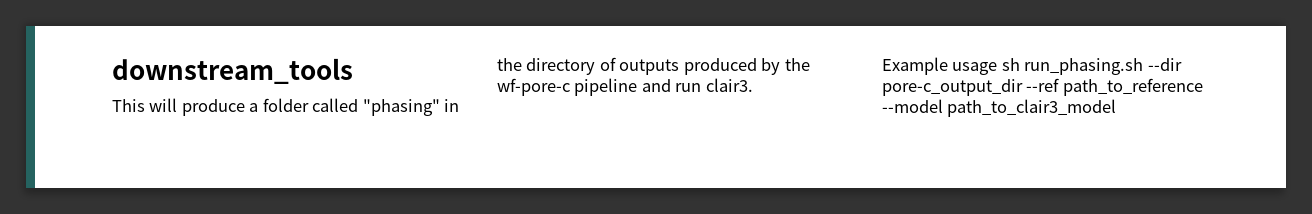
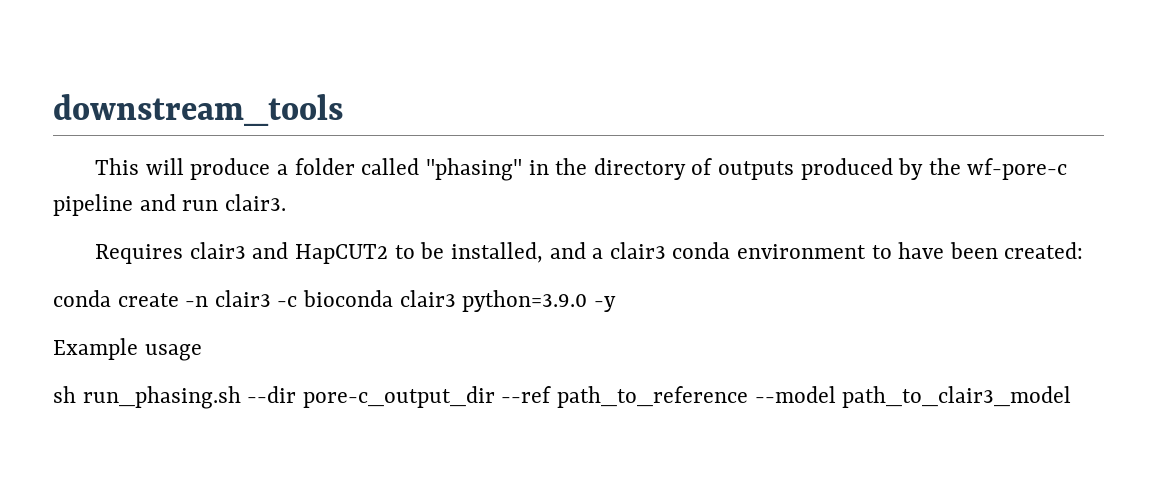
(753, 85) none -> [95,242,1084,264] [53,290,616,312] // Requires clair3 and HapCUT2 to be installed, and a clair3 conda environment to have been created: // conda create -n clair3 -c bioconda clair3 python=3.9.0 -y
(998, 68) none -> (202, 352) //

